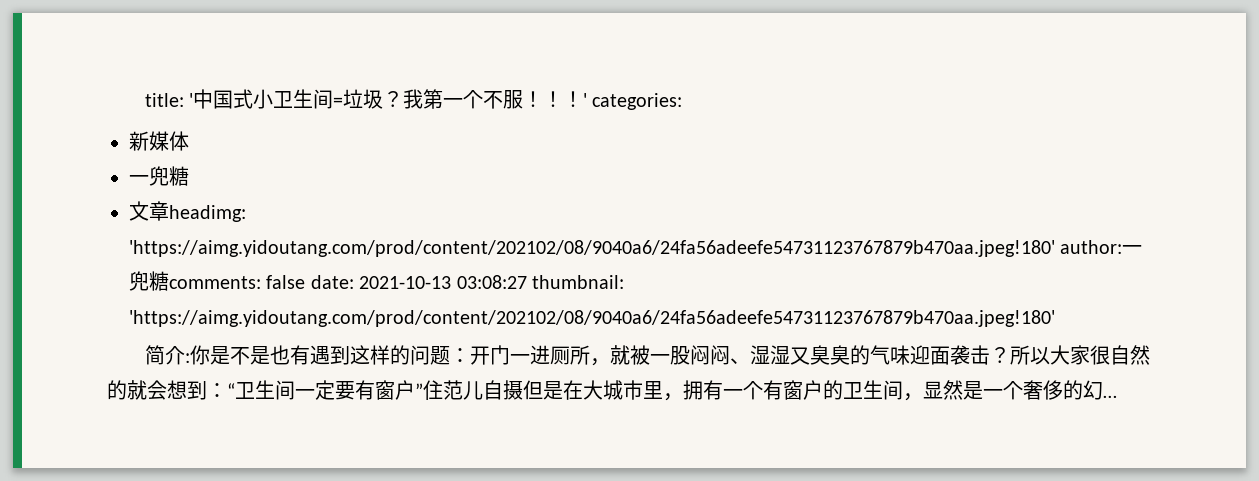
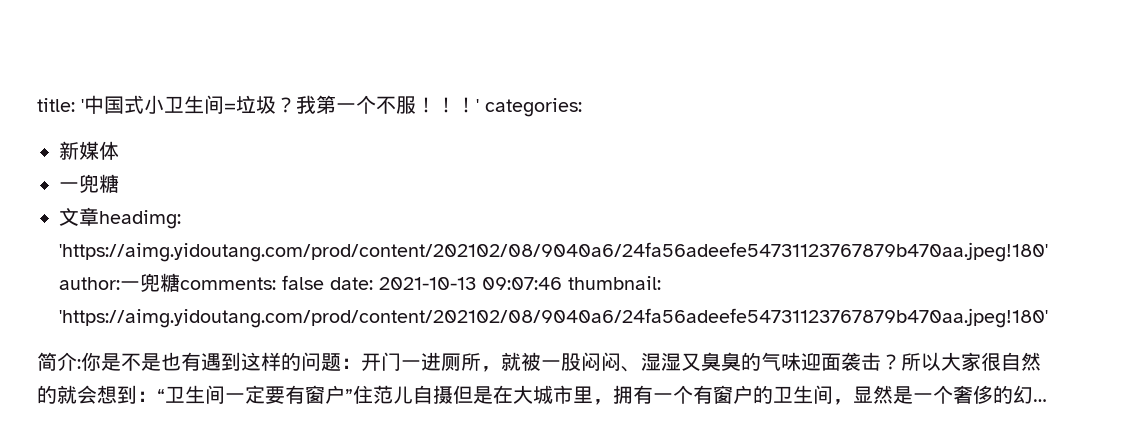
[456,275,527,289] 03:08:27 -> [482,277,562,290] 09:07:46

